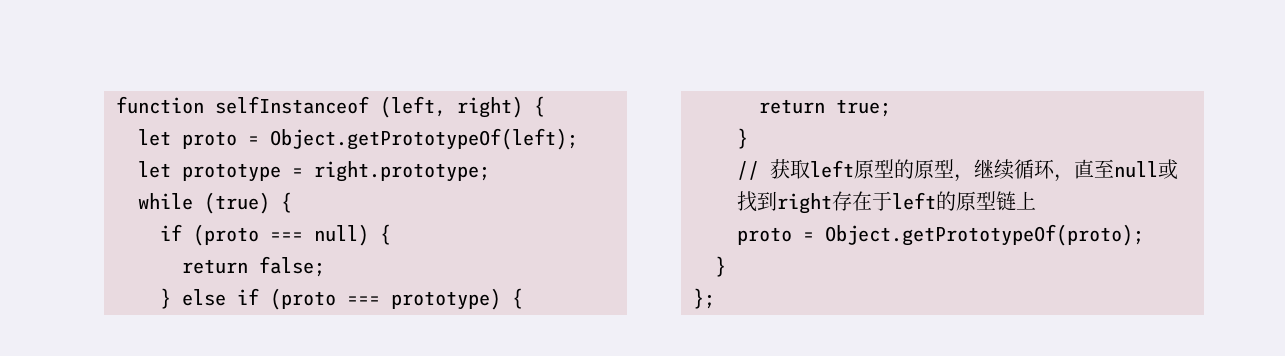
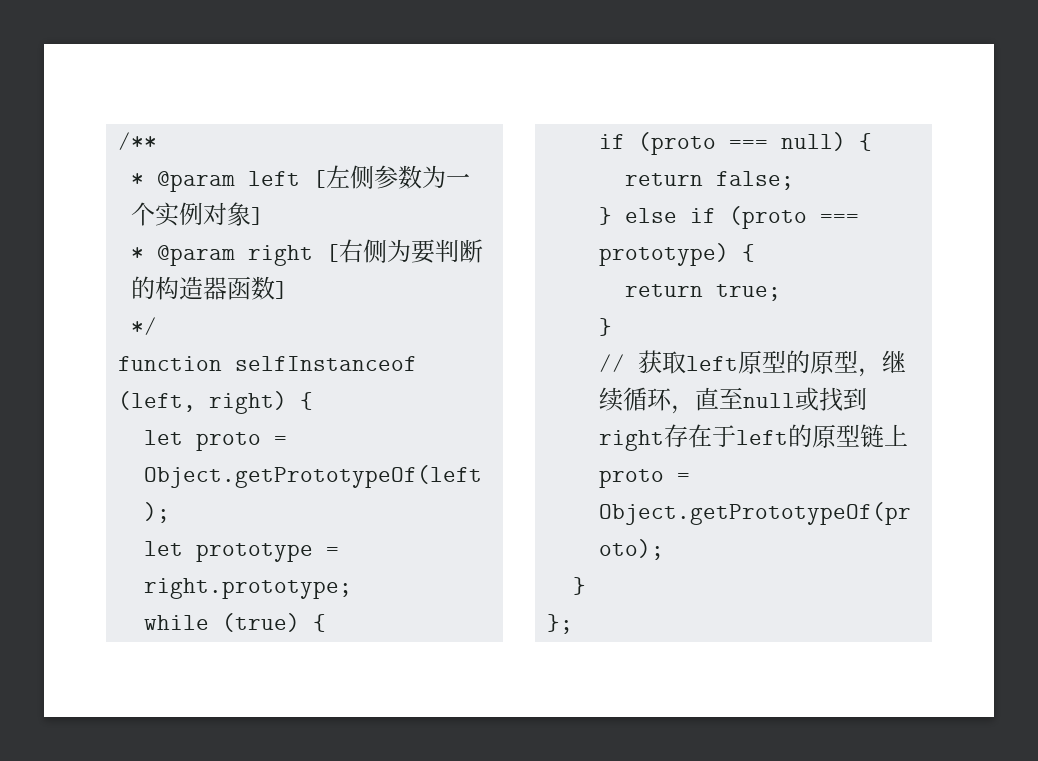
(116, 105) none -> [118,132,157,150] [131,165,470,192] [131,202,264,227] [131,239,483,266] [131,276,288,300] [131,317,157,335] /** // * @param left [左侧参数为一个实例对象] // * @param right [右侧为要判断的构造器函数] // */ //

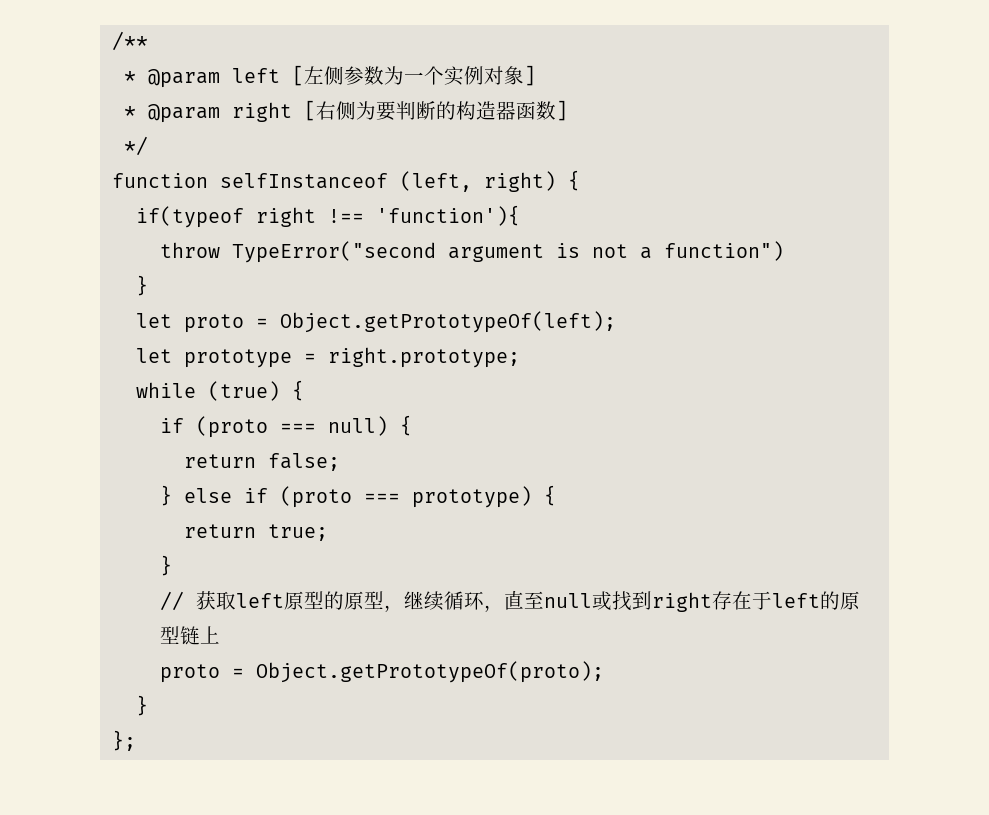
(313, 401) none -> [136,205,520,228] [160,241,784,263] [136,275,148,296] // if(typeof right !== 'function'){ // throw TypeError("second argument is not a function") // }

